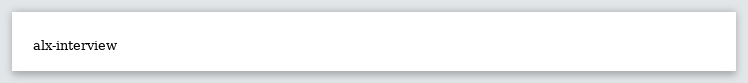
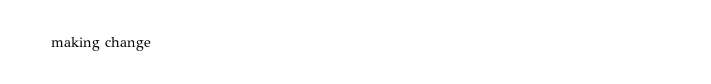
[33,40,117,50] alx-interview -> [51,37,151,51] making change

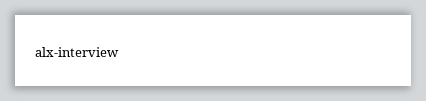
[51,37,151,51] making change -> [35,47,119,57] alx-interview

